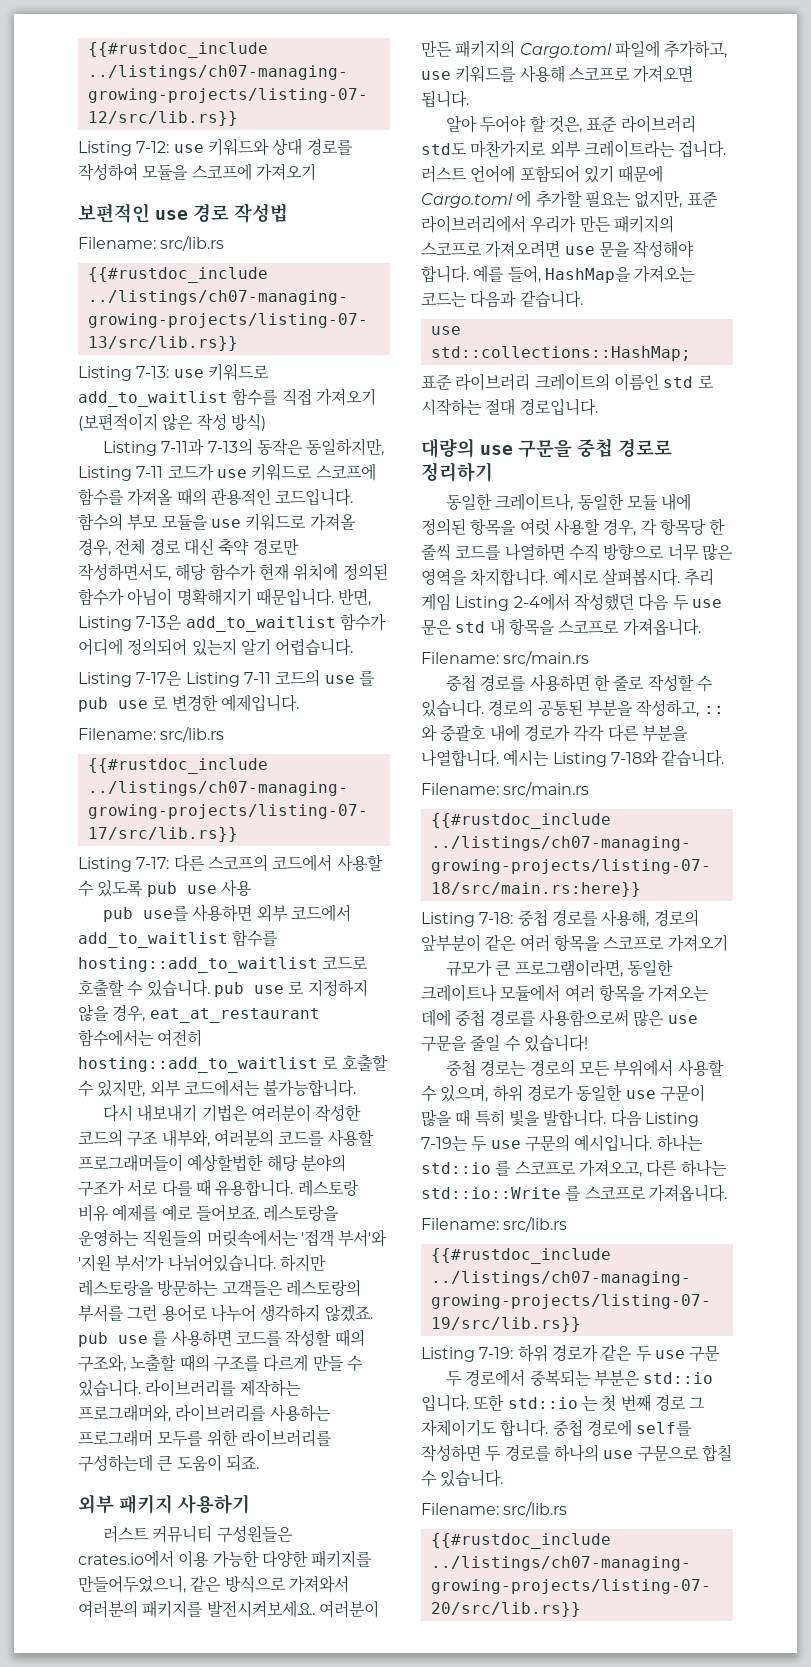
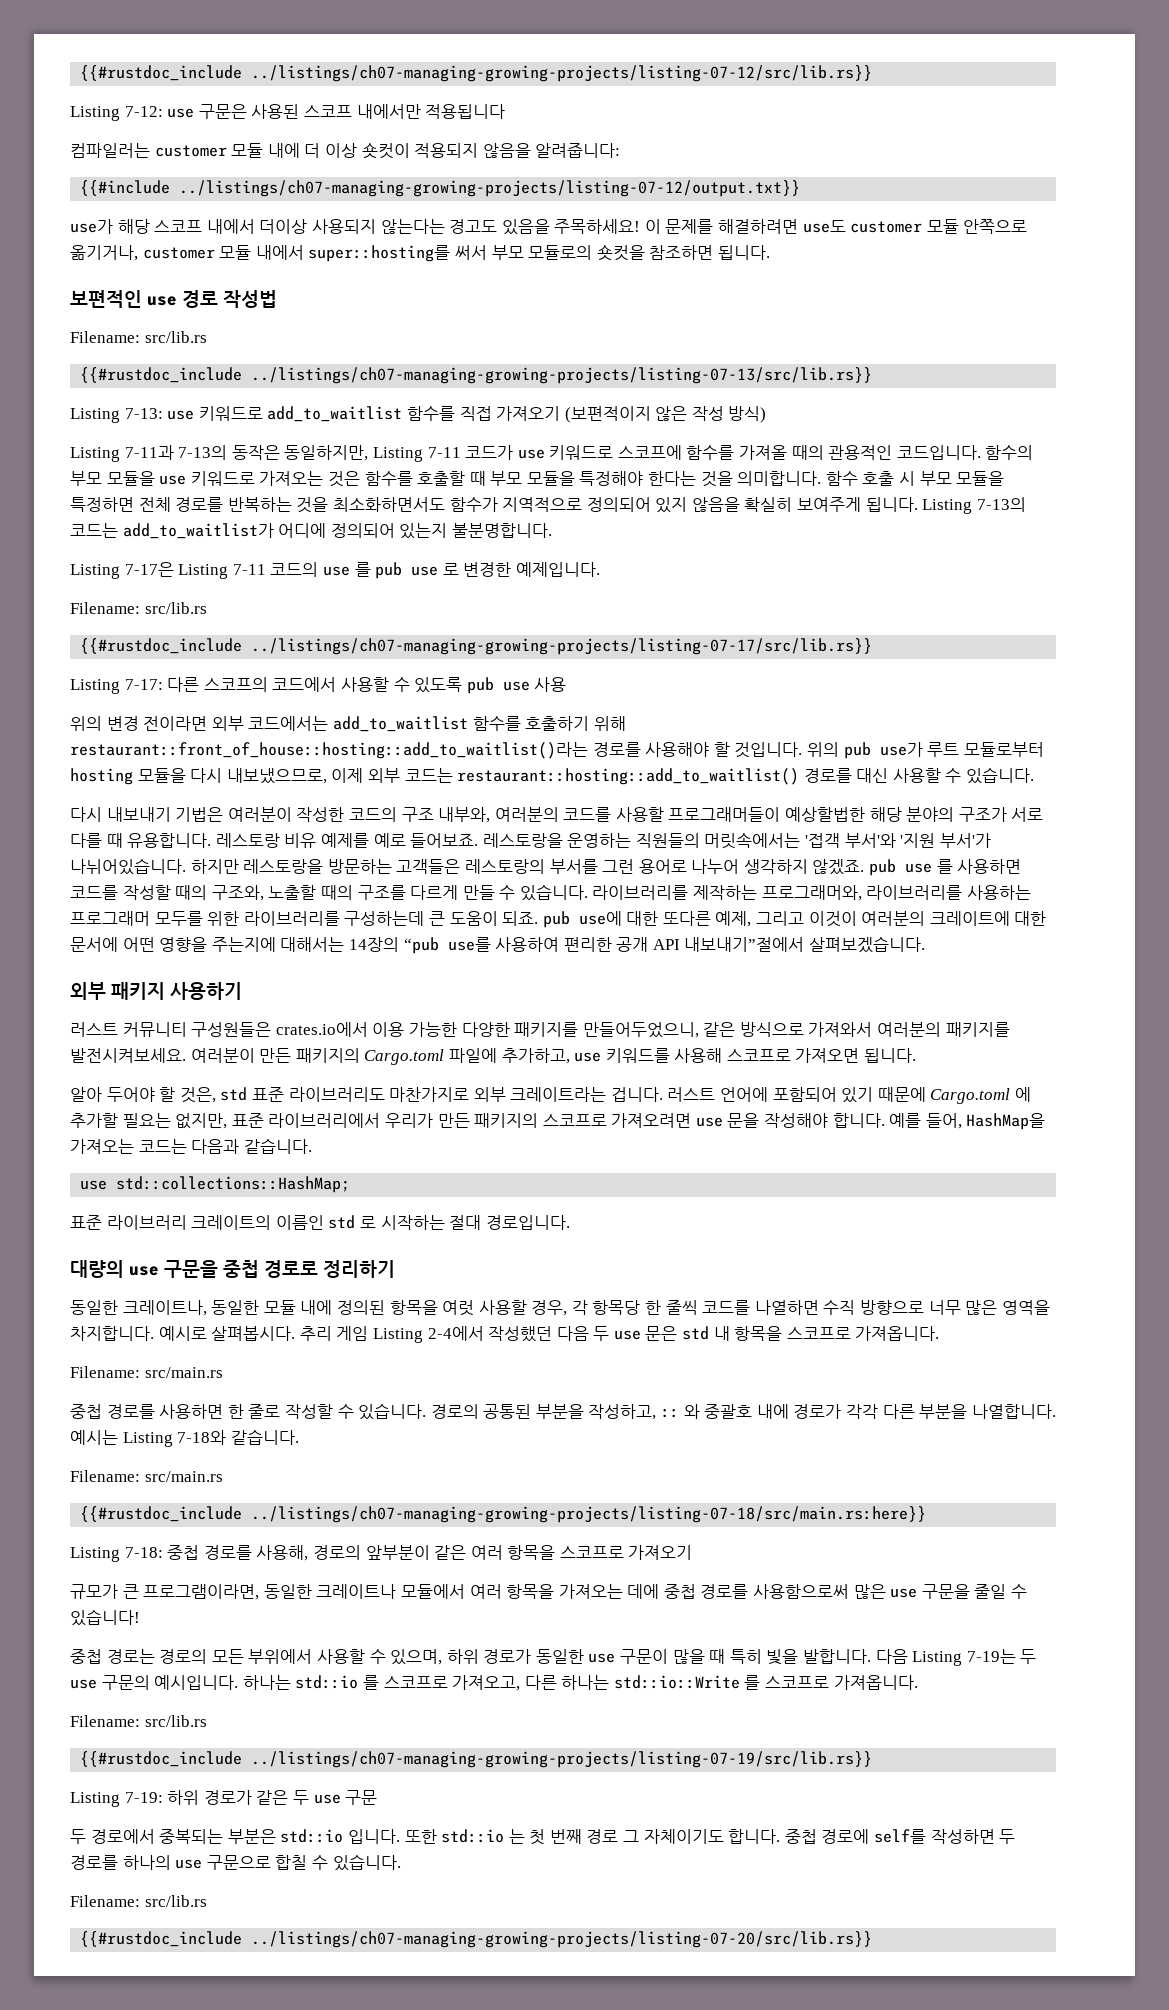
[207,138,353,156] [78,163,316,181] 키워드와 상대 경로를 작성하여 모듈을 스코프에 가져오기 -> [198,104,506,119] [70,142,621,159] [80,180,801,197] [70,219,1028,235] [70,244,770,262] 구문은 사용된 스코프 내에서만 적용됩니다 // 컴파일러는 customer 모듈 내에 더 이상 숏컷이 적용되지 않음을 알려줍니다: // {{#include ../listings/ch07-managing-growing-projects/listing-07-12/output.txt}} // use가 해당 스코프 내에서 더이상 사용되지 않는다는 경고도 있음을 주목하세요! 이 문제를 해결하려면 use도 customer 모듈 안쪽으로 옮기거나, customer 모듈 내에서 super::hosting를 써서 부모 모듈로의 숏컷을 참조하면 됩니다.
[309,513,356,531] [78,538,299,556] [78,563,388,581] [78,588,372,606] [78,613,386,632] 가져올 경우, 전체 경로 대신 축약 경로만 작성하면서도, 해당 함수가 현재 위치에 정의된 함수가 아님이 명확해지기 때문입니다. 반면, Listing 7-13은 add_to_waitlist 함수가 -> [259,471,1005,487] [70,497,1026,514] [70,523,274,539] 가져오는 것은 함수를 호출할 때 부모 모듈을 특정해야 한다는 것을 의미합니다. 함수 호출 시 부모 모듈을 특정하면 전체 경로를 반복하는 것을 최소화하면서도 함수가 지역적으로 정의되어 있지 않음을 확실히 보여주게 됩니다. Listing 7-13의 코드는 add_to_waitlist가
[240,638,354,656] 알기 어렵습니다. -> [451,523,552,538] 불분명합니다.
[102,904,351,922] [78,929,279,948] [78,956,369,973] [78,979,368,997] [78,1004,320,1023] [78,1029,203,1047] [78,1054,388,1073] [78,1079,357,1097] pub use를 사용하면 외부 코드에서 add_to_waitlist 함수를 hosting::add_to_waitlist 코드로 호출할 수 있습니다. pub use 로 지정하지 않을 경우, eat_at_restaurant 함수에서는 여전히 hosting::add_to_waitlist 로 호출할 수 있지만, 외부 코드에서는 불가능합니다. -> [70,716,626,732] [70,742,1044,759] [70,767,1035,785] 위의 변경 전이라면 외부 코드에서는 add_to_waitlist 함수를 호출하기 위해 restaurant::front_of_house::hosting::add_to_waitlist()라는 경로를 사용해야 할 것입니다. 위의 pub use가 루트 모듈로부터 hosting 모듈을 다시 내보냈으므로, 이제 외부 코드는 restaurant::hosting::add_to_waitlist() 경로를 대신 사용할 수 있습니다.
(259, 1463) none -> [542,911,1047,928] [70,936,926,954] pub use에 대한 또다른 예제, 그리고 이것이 여러분의 크레이트에 대한 문서에 어떤 영향을 주는지에 대해서는 14장의 “pub use를 사용하여 편리한 공개 API 내보내기”절에서 살펴보겠습니다.
[586,115,696,133] [421,143,467,155] 표준 라이브러리 std도 -> [220,1087,385,1102] std 표준 라이브러리도

